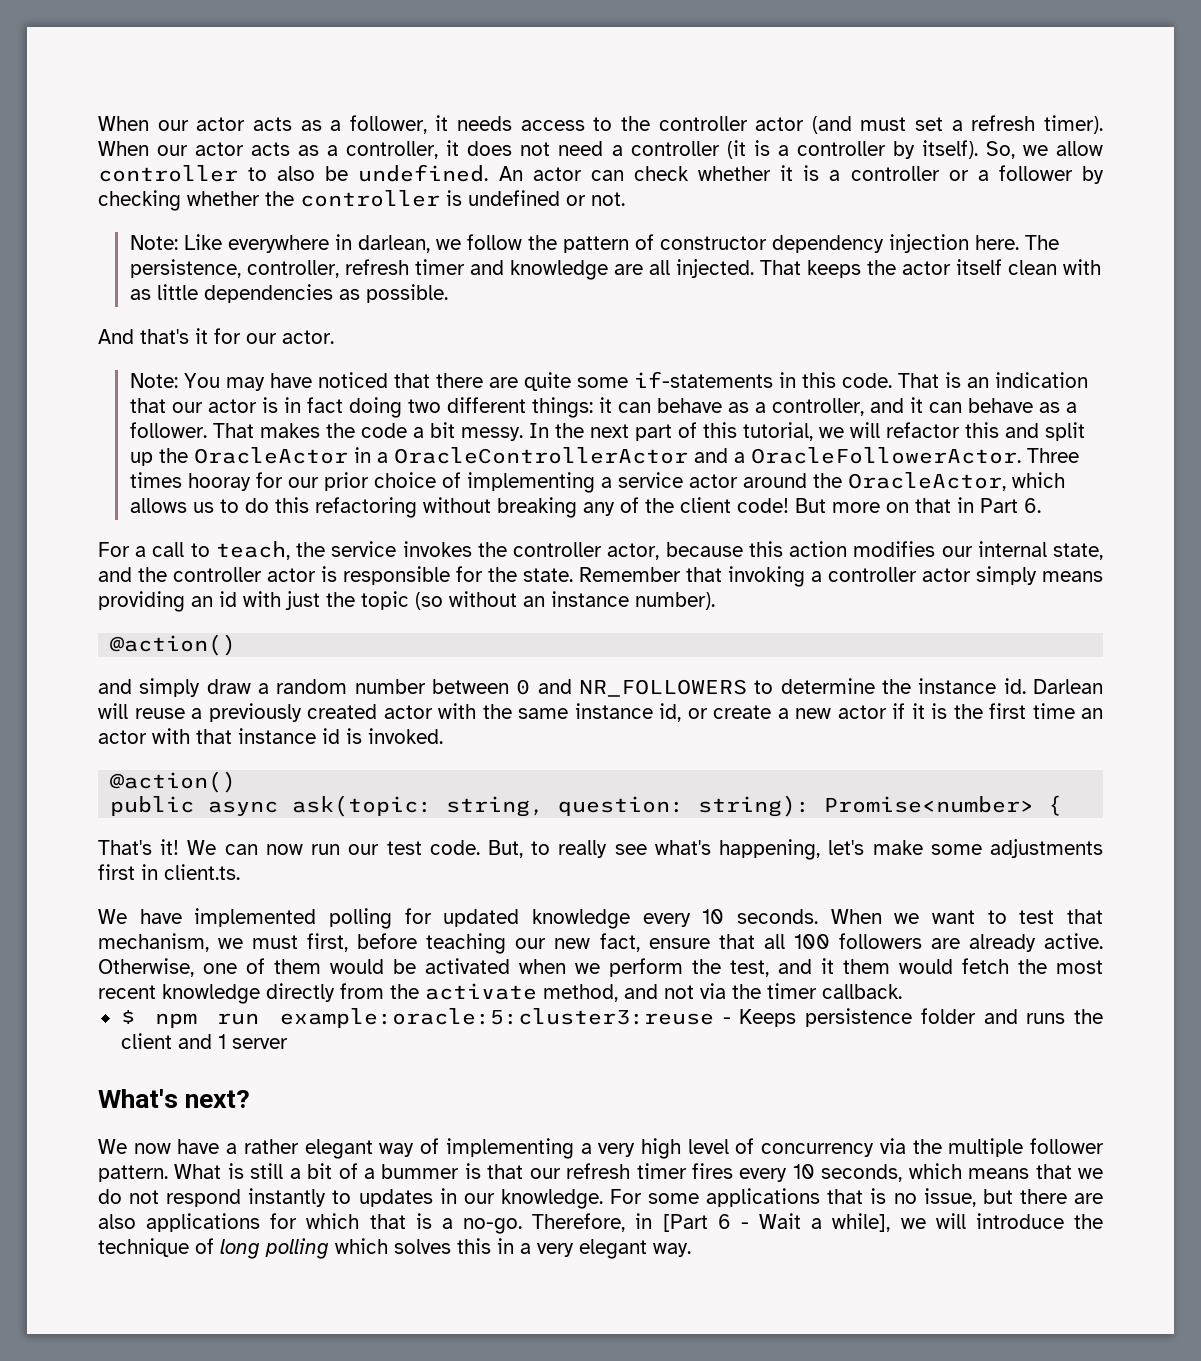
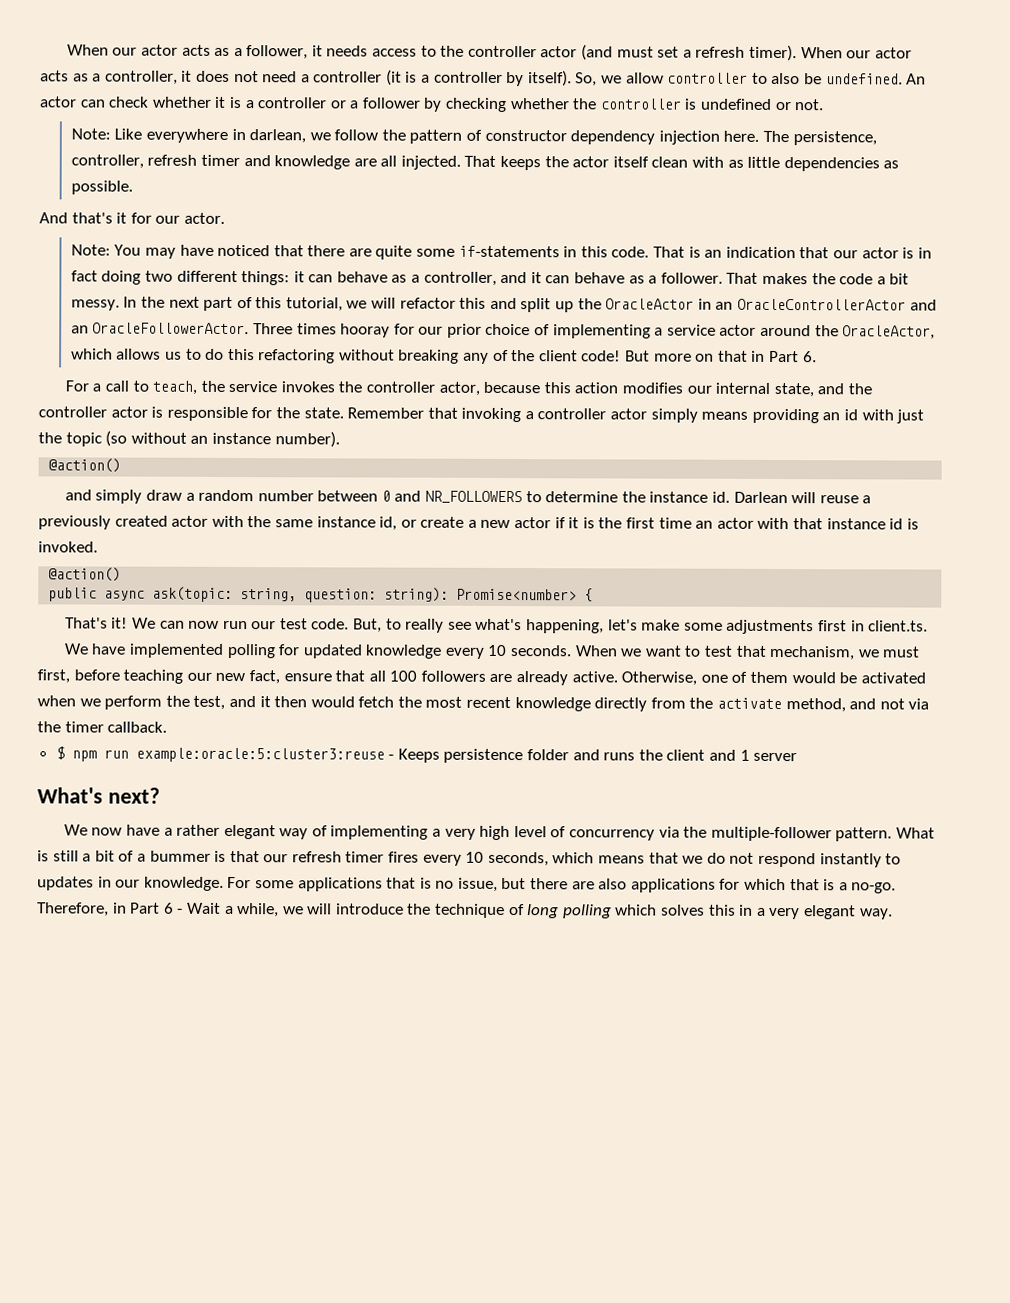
[376,452,388,463] a -> [715,301,734,310] an
[733,452,745,463] a -> [70,325,89,334] an
[843,959,890,974] them -> [274,696,308,708] then
[948,1138,1104,1157] multiple follower -> [710,826,832,842] multiple-follower
[662,1214,708,1232] [Part -> [130,902,161,914] Part
[832,1213,891,1232] while], -> [237,903,280,918] while,

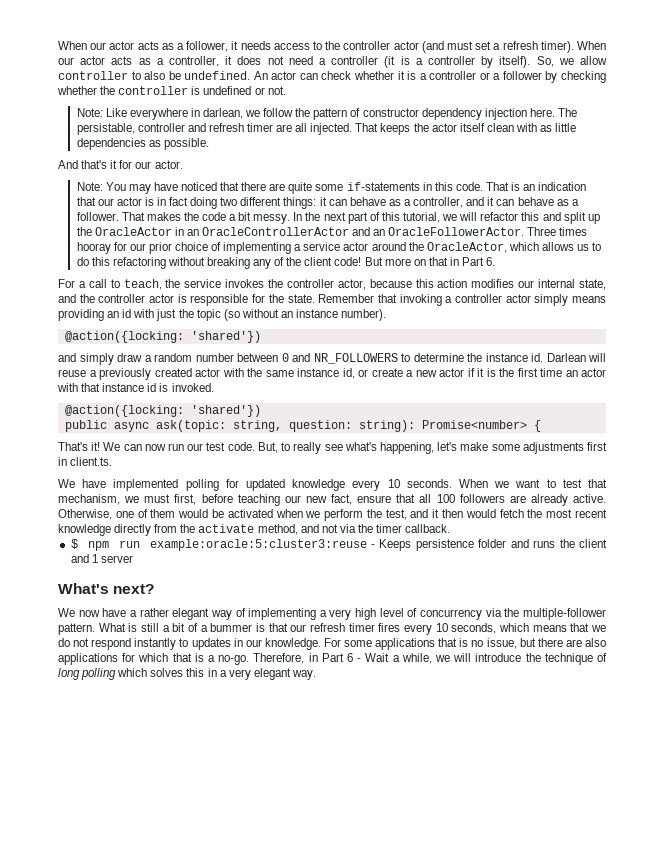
[792,131,877,146] [70,154,351,170] persistence, controller, refresh timer and knowledge -> [76,123,273,135] persistable, controller and refresh timer
[48,458,122,473] @action() -> [64,331,261,343] @action({locking: 'shared'})
[48,567,122,582] @action() -> [64,405,261,417] @action({locking: 'shared'})

